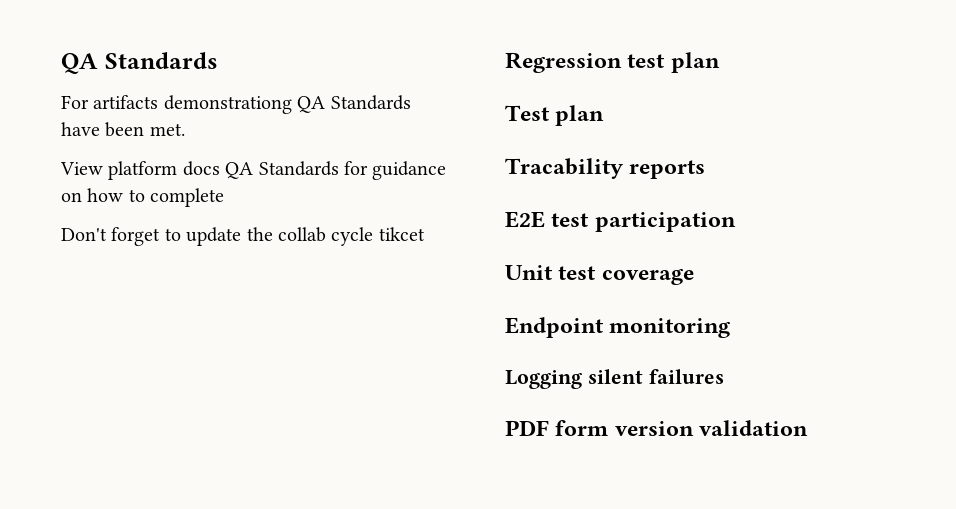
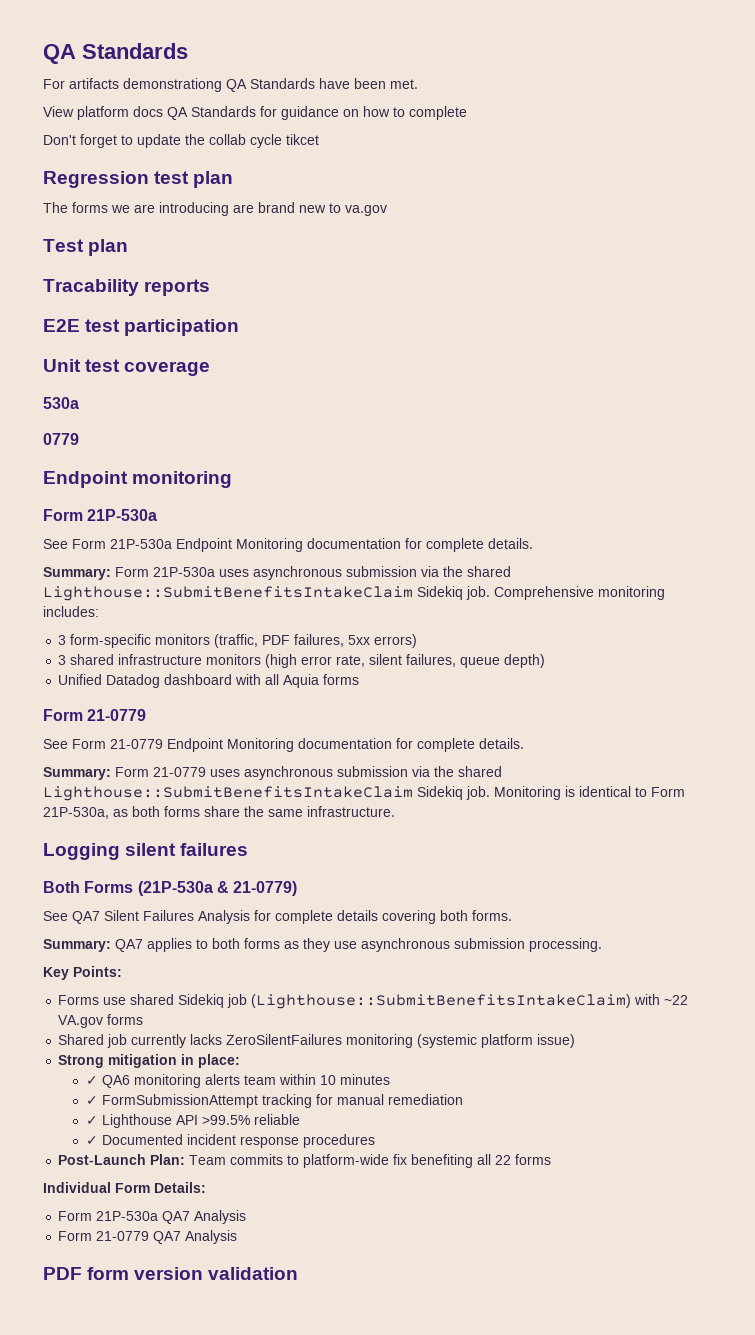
(720, 62) none -> [43,202,387,216] // The forms we are introducing are brand new to va.gov
(694, 276) none -> [43,397,79,409] [43,433,79,445] // 530a // 0779
[505,369,724,389] Logging silent failures -> [43,509,158,521] [43,538,533,552] [43,566,511,580] [43,586,665,601] [43,606,99,617] [58,634,418,648] [58,654,546,668] [58,674,360,688] [43,709,147,721] [43,738,524,752] [43,766,502,780] [43,786,685,801] [43,806,395,819] [43,843,249,860] [43,881,298,896] [43,910,512,924] [43,938,602,952] [43,966,122,980] [58,994,689,1009] [58,1014,144,1028] [58,1034,576,1048] [58,1054,241,1068] [85,1074,390,1088] [85,1094,463,1108] [85,1114,300,1128] [85,1134,375,1148] [58,1154,552,1168] [43,1182,206,1193] [58,1210,247,1224] [58,1230,238,1244] Form 21P-530a // See Form 21P-530a Endpoint Monitoring documentation for complete details. // Summary: Form 21P-530a uses asynchronous submission via the shared Lighthouse::SubmitBenefitsIntakeClaim Sidekiq job. Comprehensive monitoring includes: // 3 form-specific monitors (traffic, PDF failures, 5xx errors) // 3 shared infrastructure monitors (high error rate, silent failures, queue depth) // Unified Datadog dashboard with all Aquia forms // Form 21-0779 // See Form 21-0779 Endpoint Monitoring documentation for complete details. // Summary: Form 21-0779 uses asynchronous submission via the shared Lighthouse::SubmitBenefitsIntakeClaim Sidekiq job. Monitoring is identical to Form 21P-530a, as both forms share the same infrastructure. // Logging silent failures // Both Forms (21P-530a & 21-0779) // See QA7 Silent Failures Analysis for complete details covering both forms. // Summary: QA7 applies to both forms as they use asynchronous submission processing. // Key Points: // Forms use shared Sidekiq job (Lighthouse::SubmitBenefitsIntakeClaim) with ~22 VA.gov forms // Shared job currently lacks ZeroSilentFailures monitoring (systemic platform issue) // Strong mitigation in place: // ✓ QA6 monitoring alerts team within 10 minutes // ✓ FormSubmissionAttempt tracking for manual remediation // ✓ Lighthouse API >99.5% reliable // ✓ Documented incident response procedures // Post-Launch Plan: Team commits to platform-wide fix benefiting all 22 forms // Individual Form Details: // Form 21P-530a QA7 Analysis // Form 21-0779 QA7 Analysis

